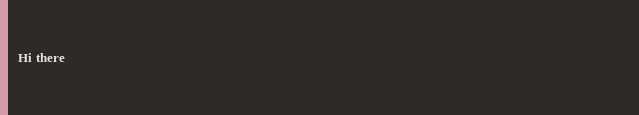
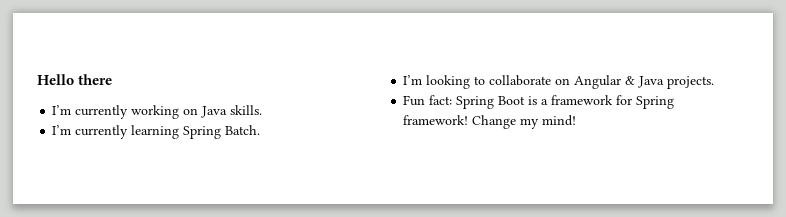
[18,53,32,62] Hi -> [37,74,74,85] Hello
(65, 57) none -> [52,105,263,119] [52,125,261,139] [403,75,715,89] [403,95,675,109] [403,115,577,129] // I’m currently working on Java skills. // I’m currently learning Spring Batch. // I’m looking to collaborate on Angular & Java projects. // Fun fact: Spring Boot is a framework for Spring framework! Change my mind!

